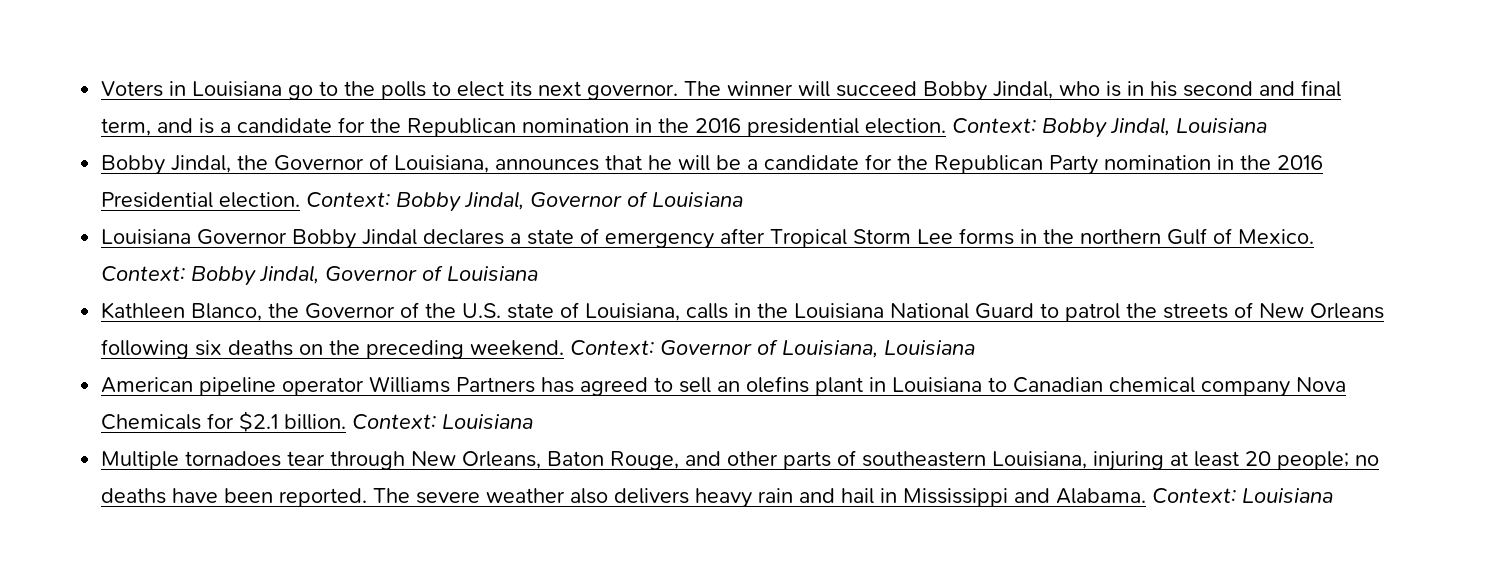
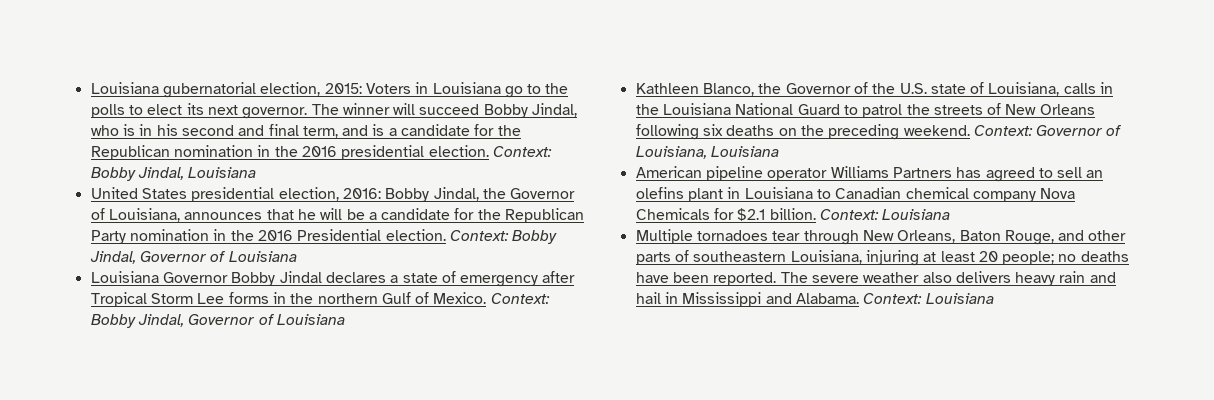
(101, 89) none -> [90,82,362,98] Louisiana gubernatorial election, 2015:
(1268, 125) none -> [90,187,381,202] United States presidential election, 2016:

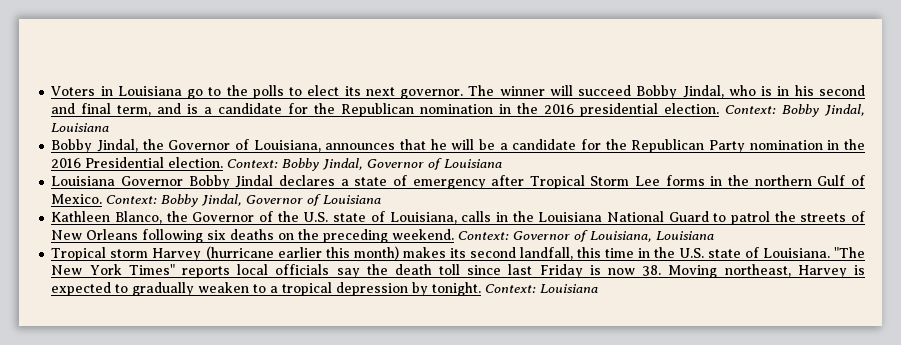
[90,82,362,98] Louisiana gubernatorial election, 2015: -> (51, 91) none
[90,187,381,202] United States presidential election, 2016: -> (110, 127) none
[635,166,1104,182] [635,187,1076,202] [635,208,951,221] [635,229,1127,245] [635,250,1129,266] [635,271,1116,286] [635,292,859,307] American pipeline operator Williams Partners has agreed to sell an olefins plant in Louisiana to Canadian chemical company Nova Chemicals for $2.1 billion. Context: Louisiana // Multiple tornadoes tear through New Orleans, Baton Rouge, and other parts of southeastern Louisiana, injuring at least 20 people; no deaths have been reported. The severe weather also delivers heavy rain and hail in Mississippi and Alabama. -> [51,246,865,261] [51,264,865,278] [51,282,482,296] Tropical storm Harvey (hurricane earlier this month) makes its second landfall, this time in the U.S. state of Louisiana. "The New York Times" reports local officials say the death toll since last Friday is now 38. Moving northeast, Harvey is expected to gradually weaken to a tropical depression by tonight.

